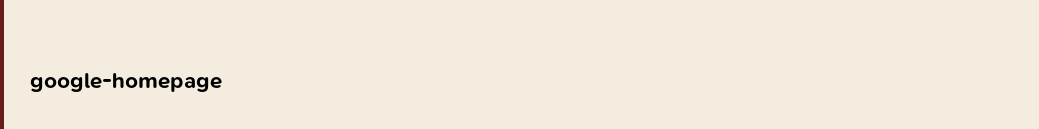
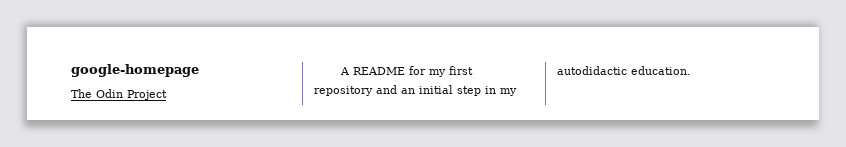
(222, 82) none -> [71,89,167,100] [339,66,473,77] [314,85,517,96] [557,66,691,75] // The Odin Project // A README for my first repository and an initial step in my autodidactic education.

